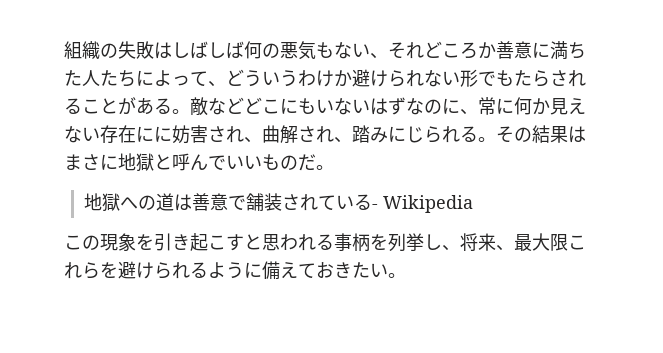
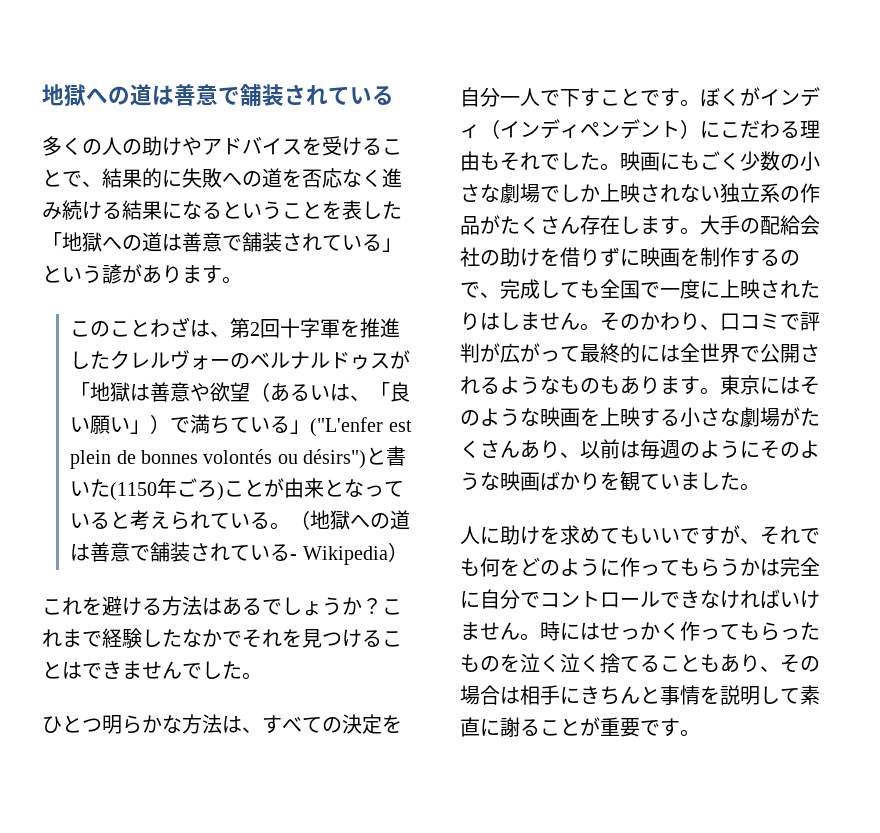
[64,41,586,60] [64,69,586,87] [64,97,586,116] [64,125,586,144] [64,153,334,172] 組織の失敗はしばしば何の悪気もない、それどころか善意に満ちた人たちによって、どういうわけか避けられない形でもたらされることがある。敵などどこにもいないはずなのに、常に何か見えない存在にに妨害され、曲解され、踏みにじられる。その結果はまさに地獄と呼んでいいものだ。 // -> [42,84,394,107] [42,136,402,156] [42,168,402,188] [42,200,402,220] [42,232,402,252] [42,264,242,284] [70,317,401,338] [70,350,411,370] [70,382,411,402] [70,414,412,437] [70,446,407,469] [70,478,405,501] [70,510,311,530] 地獄への道は善意で舗装されている // 多くの人の助けやアドバイスを受けることで、結果的に失敗への道を否応なく進み続ける結果になるということを表した「地獄への道は善意で舗装されている」という諺があります。 // このことわざは、第2回十字軍を推進したクレルヴォーのベルナルドゥスが「地獄は善意や欲望（あるいは、「良い願い」）で満ちている」("L'enfer est plein de bonnes volontés ou désirs")と書いた(1150年ごろ)ことが由来となっていると考えられている。（
[64,233,586,252] [64,261,388,280] // この現象を引き起こすと思われる事柄を列挙し、将来、最大限これらを避けられるように備えておきたい -> [387,542,408,562] [42,596,402,616] [42,628,402,649] [42,661,262,680] [42,714,402,734] [460,87,820,107] [460,119,820,139] [460,151,820,171] [460,183,820,203] [460,215,820,235] [460,247,800,267] [460,279,820,299] [460,312,820,331] [460,343,820,363] [460,375,820,395] [460,407,820,427] [460,439,820,460] [460,471,760,491] [460,525,820,545] [460,557,820,577] [460,589,820,609] [460,621,820,641] [460,653,820,673] [460,685,820,705] [460,717,680,737] ） // これを避ける方法はあるでしょうか？これまで経験したなかでそれを見つけることはできませんでした。 // ひとつ明らかな方法は、すべての決定を自分一人で下すことです。ぼくがインディ（インディペンデント）にこだわる理由もそれでした。映画にもごく少数の小さな劇場でしか上映されない独立系の作品がたくさん存在します。大手の配給会社の助けを借りずに映画を制作するので、完成しても全国で一度に上映されたりはしません。そのかわり、口コミで評判が広がって最終的には全世界で公開されるようなものもあります。東京にはそのような映画を上映する小さな劇場がたくさんあり、以前は毎週のようにそのような映画ばかりを観ていました。 // 人に助けを求めてもいいですが、それでも何をどのように作ってもらうかは完全に自分でコントロールできなければいけません。時にはせっかく作ってもらったものを泣く泣く捨てることもあり、その場合は相手にきちんと事情を説明して素直に謝ることが重要です

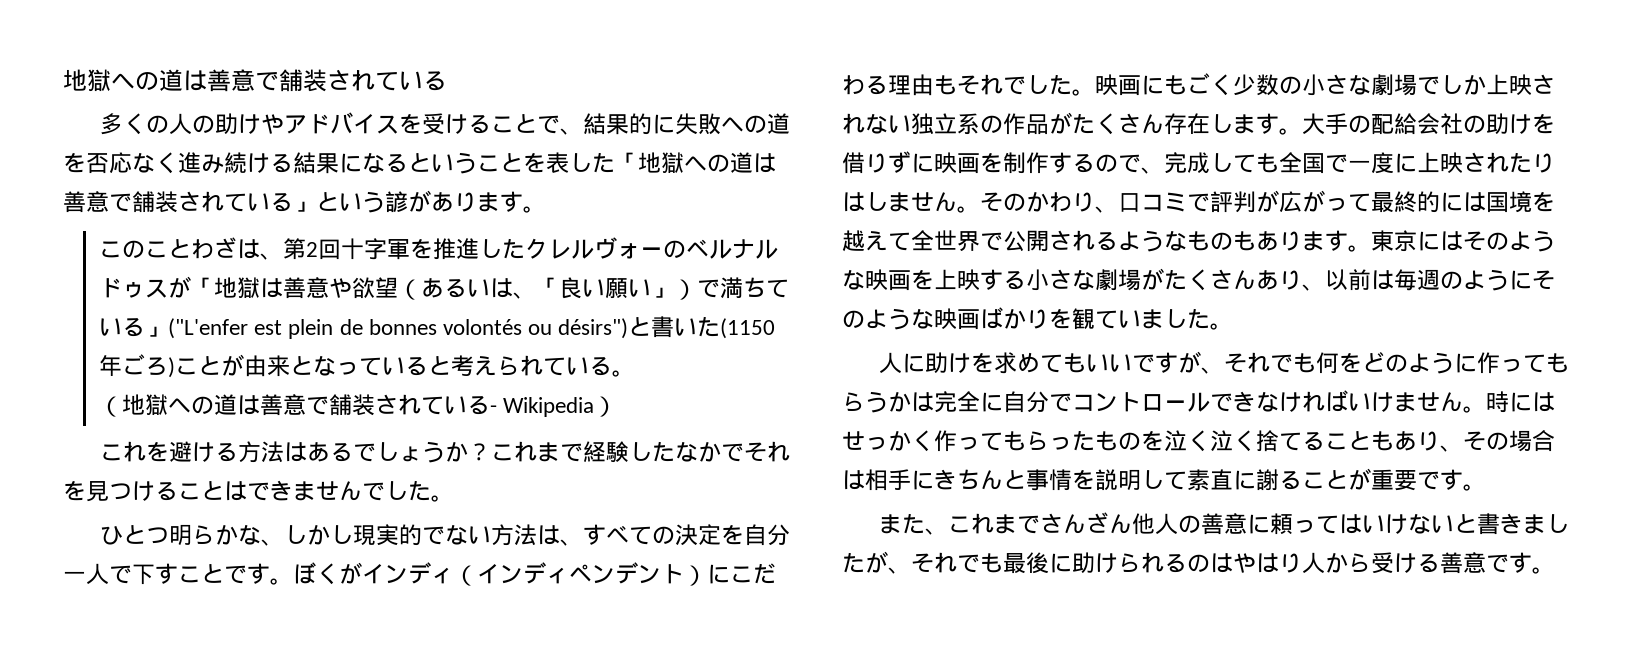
(291, 526) none -> (635, 373) //
(182, 724) none -> [261,524,492,546] 、しかし現実的でない
(680, 353) none -> [1486,191,1555,213] [842,230,911,252] 国境を越えて
(700, 733) none -> [879,512,1570,535] [842,551,1555,574] // また、これまでさんざん他人の善意に頼ってはいけないと書きましたが、それでも最後に助けられるのはやはり人から受ける善意です。

